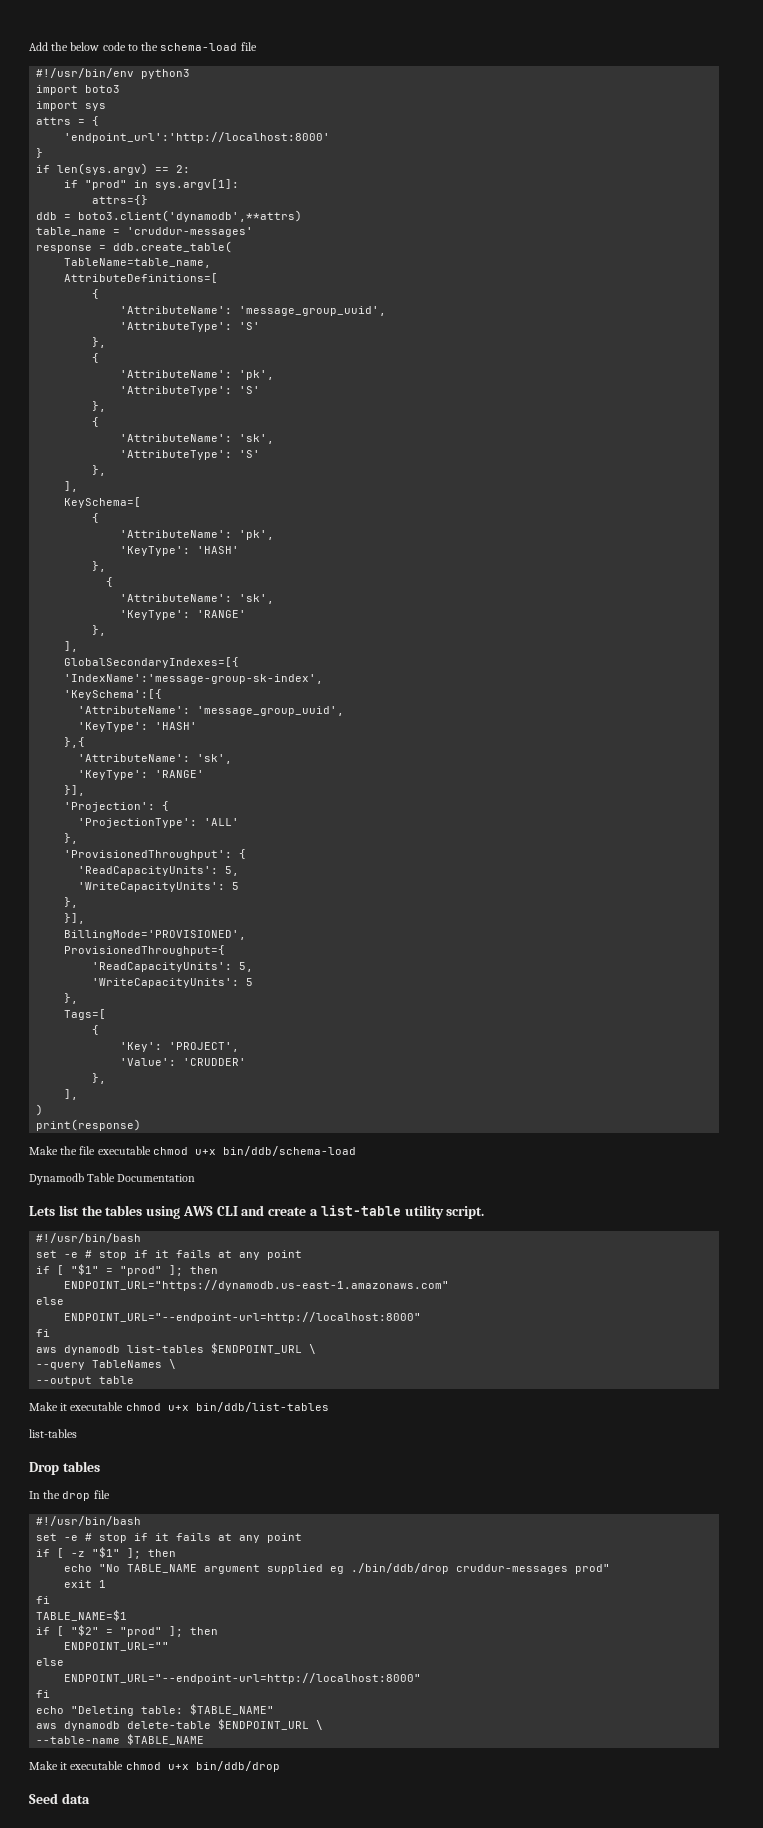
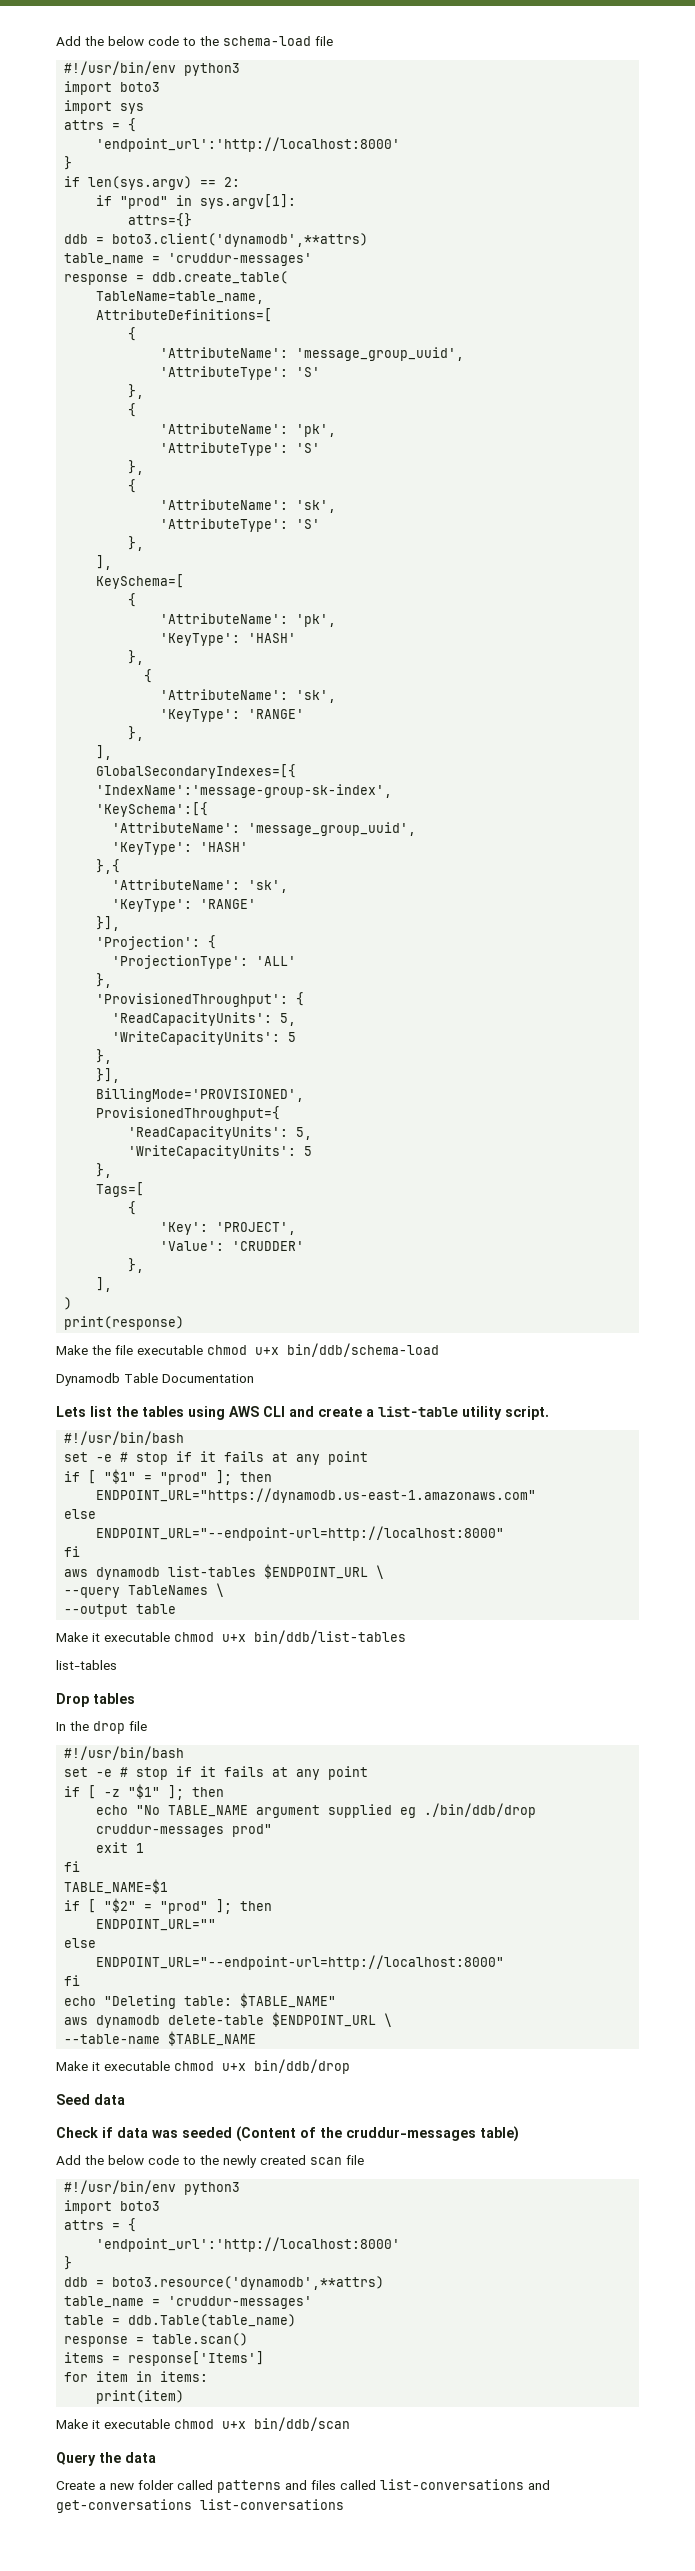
(90, 1798) none -> [56,2126,519,2142] [56,2155,364,2168] [64,2180,241,2195] [64,2200,161,2214] [64,2218,137,2232] [96,2237,401,2252] [64,2256,73,2270] [64,2276,385,2290] [64,2296,313,2309] [64,2314,297,2327] [64,2333,249,2347] [64,2351,265,2366] [64,2371,209,2382] [96,2390,185,2404] [56,2417,350,2431] [56,2452,156,2466] [56,2479,550,2493] [56,2499,344,2513] // Check if data was seeded (Content of the cruddur-messages table) // Add the below code to the newly created scan file // #!/usr/bin/env python3 // import boto3 // attrs = { // 'endpoint_url':'http://localhost:8000' // } // ddb = boto3.resource('dynamodb',**attrs) // table_name = 'cruddur-messages' // table = ddb.Table(table_name) // response = table.scan() // items = response['Items'] // for item in items: // print(item) // Make it executable chmod u+x bin/ddb/scan // Query the data // Create a new folder called patterns and files called list-conversations and get-conversations list-conversations

